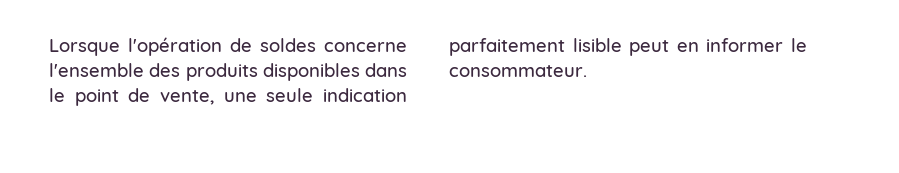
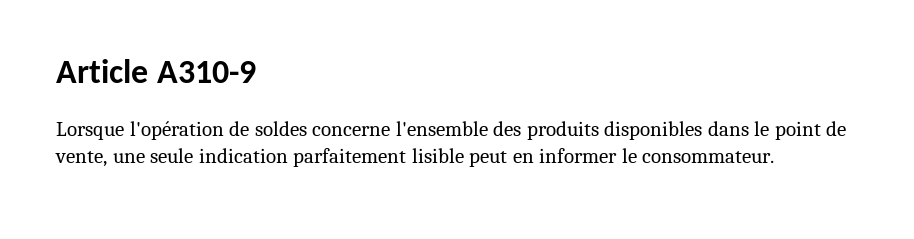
(49, 47) none -> [56,59,257,83] Article A310-9 //

